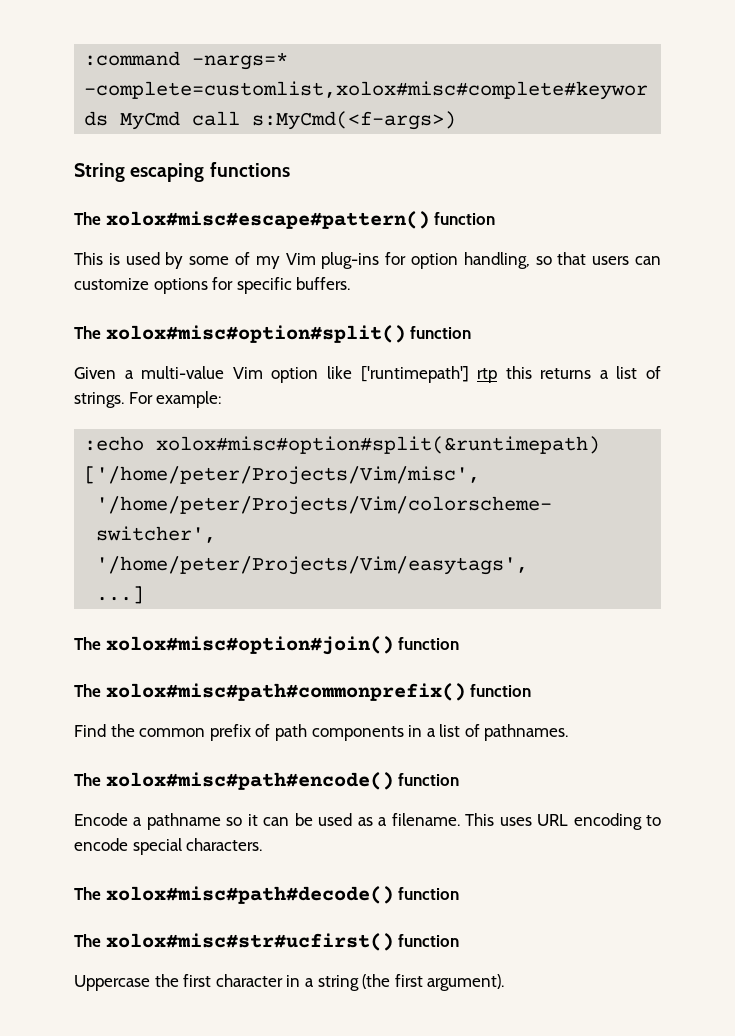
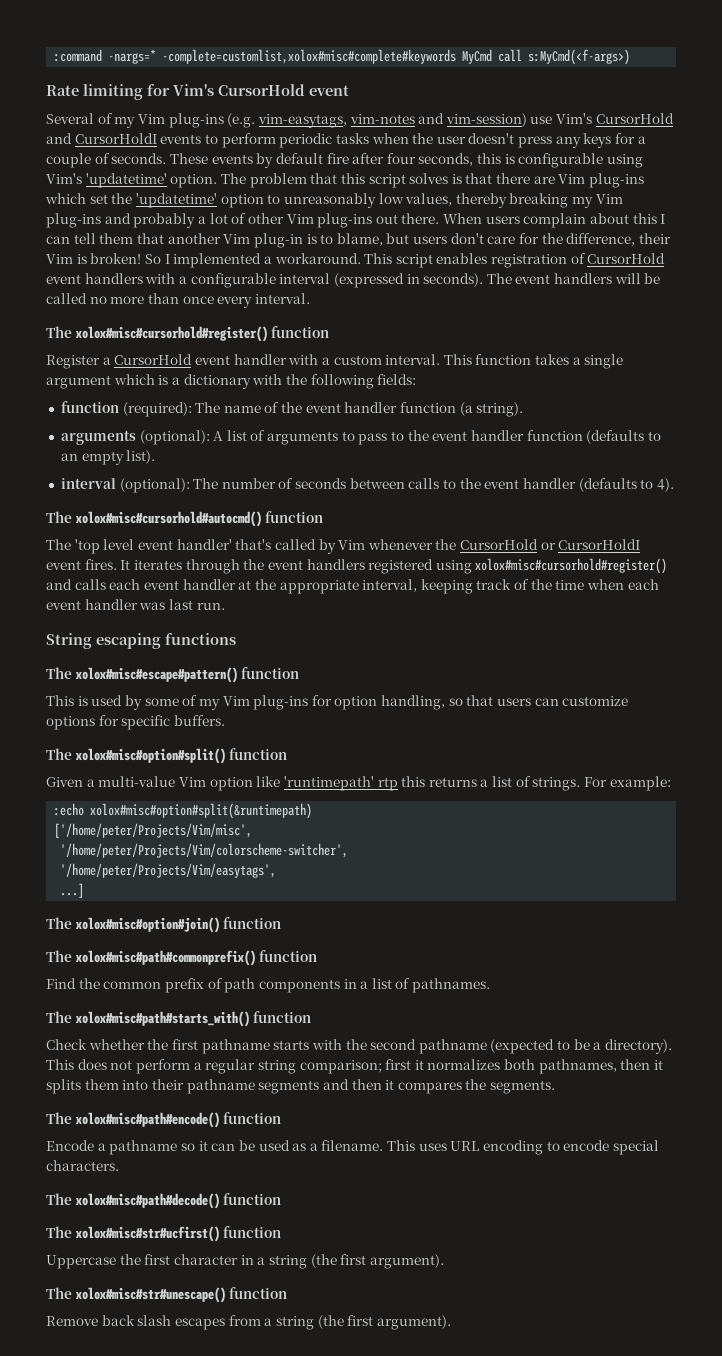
(457, 120) none -> [46,84,349,100] [46,113,674,128] [46,133,646,148] [46,153,644,168] [46,173,645,188] [45,193,623,208] [46,213,666,228] [46,233,671,248] [46,253,666,268] [46,273,661,288] [46,293,310,308] [46,326,330,342] [46,354,624,369] [46,374,417,389] [60,401,524,417] [60,430,661,445] [60,450,156,465] [60,478,674,493] [46,511,324,527] [46,539,641,554] [46,558,668,574] [46,579,659,594] [46,599,225,610] // Rate limiting for Vim's CursorHold event // Several of my Vim plug-ins (e.g. vim-easytags, vim-notes and vim-session) use Vim's CursorHold and CursorHoldI events to perform periodic tasks when the user doesn't press any keys for a couple of seconds. These events by default fire after four seconds, this is configurable using Vim's 'updatetime' option. The problem that this script solves is that there are Vim plug-ins which set the 'updatetime' option to unreasonably low values, thereby breaking my Vim plug-ins and probably a lot of other Vim plug-ins out there. When users complain about this I can tell them that another Vim plug-in is to blame, but users don't care for the difference, their Vim is broken! So I implemented a workaround. This script enables registration of CursorHold event handlers with a configurable interval (expressed in seconds). The event handlers will be called no more than once every interval. // The xolox#misc#cursorhold#register() function // Register a CursorHold event handler with a custom interval. This function takes a single argument which is a dictionary with the following fields: // function (required): The name of the event handler function (a string). // arguments (optional): A list of arguments to pass to the event handler function (defaults to an empty list). // interval (optional): The number of seconds between calls to the event handler (defaults to 4). // The xolox#misc#cursorhold#autocmd() function // The 'top level event handler' that's called by Vim whenever the CursorHold or CursorHoldI event fires. It iterates through the event handlers registered using xolox#misc#cursorhold#register() and calls each event handler at the appropriate interval, keeping track of the time when each event handler was last run.
[360,366,469,383] ['runtimepath'] -> [283,776,374,791] 'runtimepath'
(569, 732) none -> [46,1011,312,1027] [46,1039,673,1054] [46,1059,664,1074] [46,1079,556,1094] // The xolox#misc#path#starts_with() function // Check whether the first pathname starts with the second pathname (expected to be a directory). This does not perform a regular string comparison; first it normalizes both pathnames, then it splits them into their pathname segments and then it compares the segments.
(505, 982) none -> [46,1287,288,1303] [46,1315,451,1330] // The xolox#misc#str#unescape() function // Remove back slash escapes from a string (the first argument).

